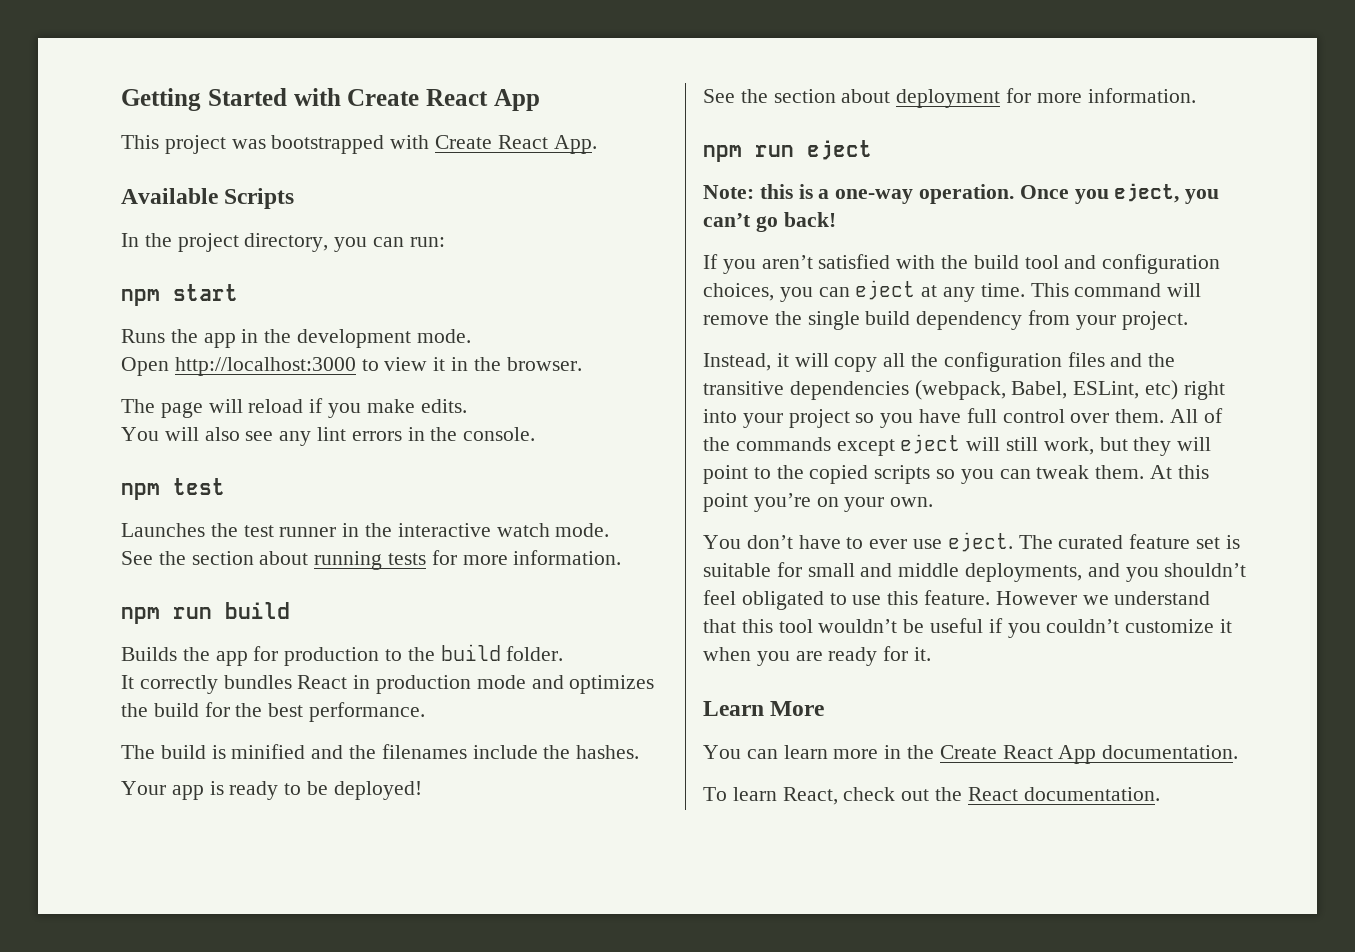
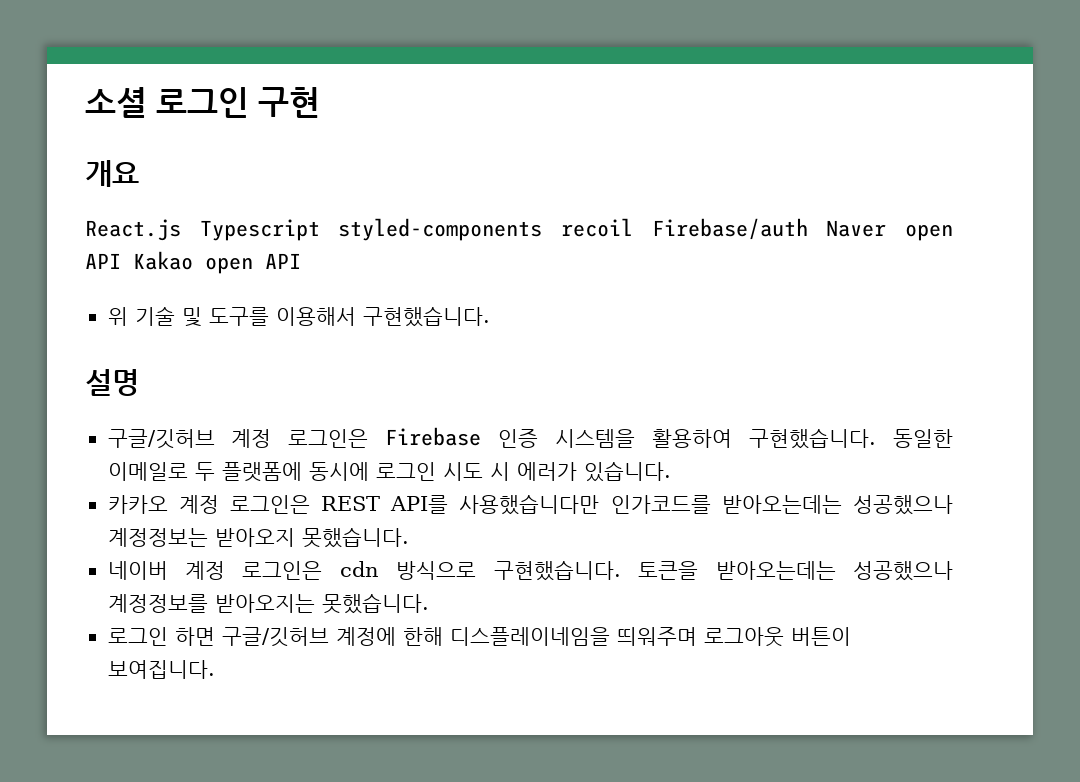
[121,88,540,111] [121,135,597,154] [121,188,295,209] [121,233,445,252] [121,284,238,306] [121,329,471,348] [121,357,582,376] [121,398,467,418] [121,427,536,446] [121,478,225,500] [121,523,610,537] [121,550,622,570] [121,602,290,624] [121,644,564,666] [121,675,655,694] [121,702,426,722] [121,744,640,759] [121,781,422,800] [703,88,1196,108] [703,140,872,162] [703,183,1220,204] [703,212,836,232] [703,254,1221,274] [703,280,1202,302] [703,310,1188,330] [703,352,1176,372] [703,380,1225,400] [703,408,1223,428] [703,434,1212,456] [703,465,1209,484] [703,493,934,512] [703,532,1240,552] [703,562,1247,582] [703,590,1211,610] [703,618,1233,638] [703,646,932,666] [703,701,825,716] [703,745,1239,764] [703,787,1160,805] Getting Started with Create React App // This project was bootstrapped with Create React App. // Available Scripts // In the project directory, you can run: // npm start // Runs the app in the development mode. // Open http://localhost:3000 to view it in the browser. // The page will reload if you make edits. // You will also see any lint errors in the console. // npm test // Launches the test runner in the interactive watch mode. // See the section about running tests for more information. // npm run build // Builds the app for production to the build folder. // It correctly bundles React in production mode and optimizes the build for the best performance. // The build is minified and the filenames include the hashes. // Your app is ready to be deployed! // See the section about deployment for more information. // npm run eject // Note: this is a one-way operation. Once you eject, you can’t go back! // If you aren’t satisfied with the build tool and configuration choices, you can eject at any time. This command will remove the single build dependency from your project. // Instead, it will copy all the configuration files and the transitive dependencies (webpack, Babel, ESLint, etc) right into your project so you have full control over them. All of the commands except eject will still work, but they will point to the copied scripts so you can tweak them. At this point you’re on your own. // You don’t have to ever use eject. The curated feature set is suitable for small and middle deployments, and you shouldn’t feel obligated to use this feature. However we understand that this tool wouldn’t be useful if you couldn’t customize it when you are ready for it. // Learn More // You can learn more in the Create React App documentation. // To learn React, check out the React documentation. -> [85,87,320,118] [85,160,139,187] [85,218,953,241] [85,251,301,274] [107,306,490,327] [85,369,139,396] [107,427,953,449] [107,461,671,482] [107,494,953,515] [107,527,409,548] [107,560,953,581] [107,593,429,614] [107,627,851,647] [107,660,215,679] 소셜 로그인 구현 // 개요 // React.js Typescript styled-components recoil Firebase/auth Naver open API Kakao open API // 위 기술 및 도구를 이용해서 구현했습니다. // 설명 // 구글/깃허브 계정 로그인은 Firebase 인증 시스템을 활용하여 구현했습니다. 동일한 이메일로 두 플랫폼에 동시에 로그인 시도 시 에러가 있습니다. // 카카오 계정 로그인은 REST API를 사용했습니다만 인가코드를 받아오는데는 성공했으나 계정정보는 받아오지 못했습니다. // 네이버 계정 로그인은 cdn 방식으로 구현했습니다. 토큰을 받아오는데는 성공했으나 계정정보를 받아오지는 못했습니다. // 로그인 하면 구글/깃허브 계정에 한해 디스플레이네임을 띄워주며 로그아웃 버튼이 보여집니다.

